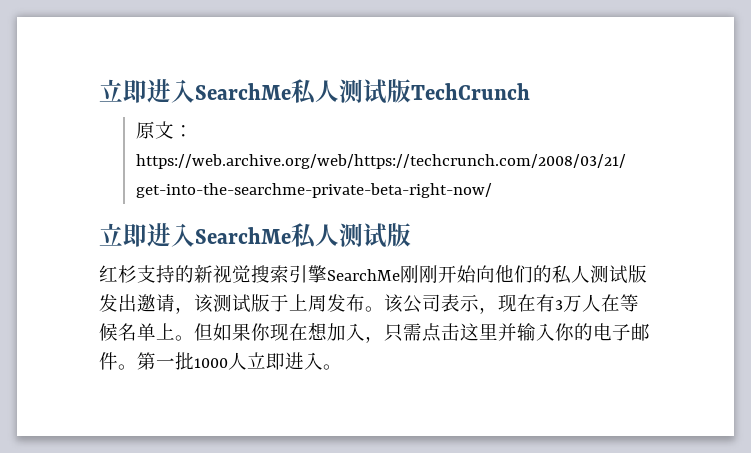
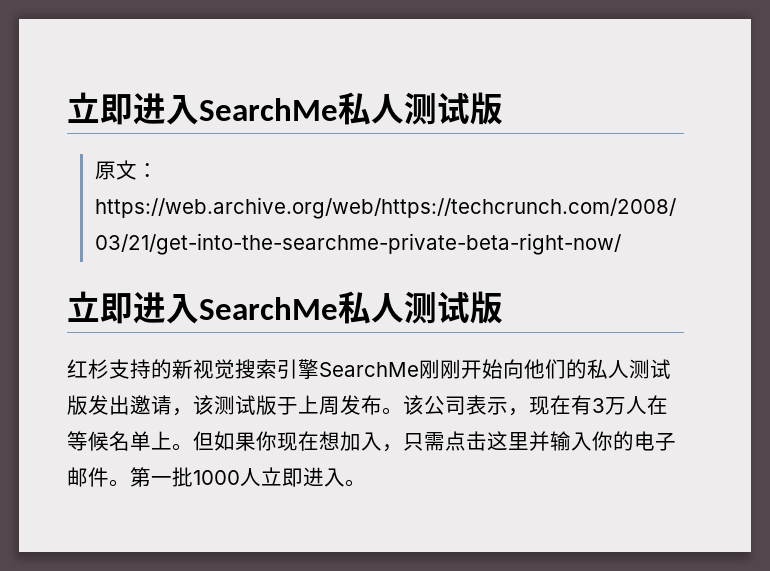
[99,79,530,105] 立即进入SearchMe私人测试版TechCrunch -> [67,92,503,125] 立即进入SearchMe私人测试版

